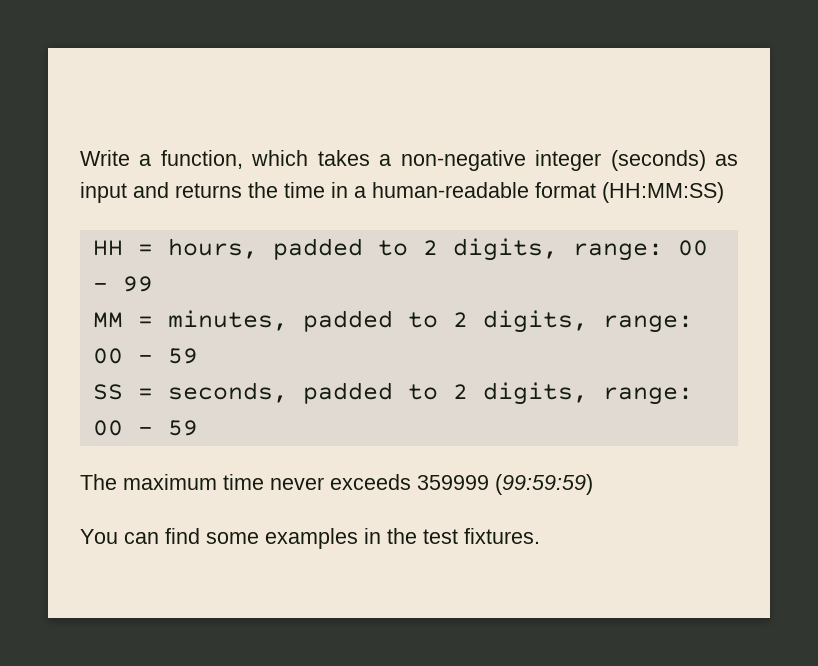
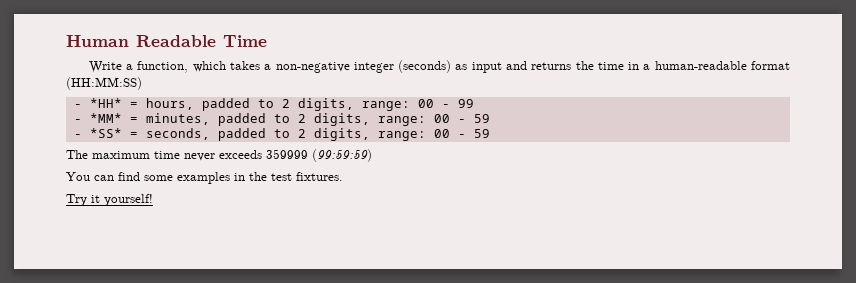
(80, 158) none -> [66,35,267,47] Human Readable Time //
[92,240,123,256] HH -> [73,98,122,108] - *HH*
[92,312,123,328] MM -> [73,113,122,123] - *MM*
[92,384,123,400] SS -> [73,128,122,138] - *SS*
(540, 536) none -> [66,194,153,206] // Try it yourself!

